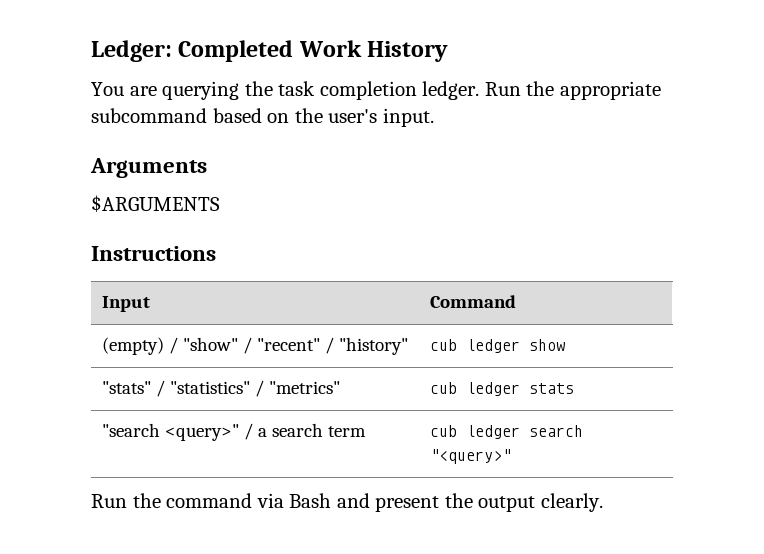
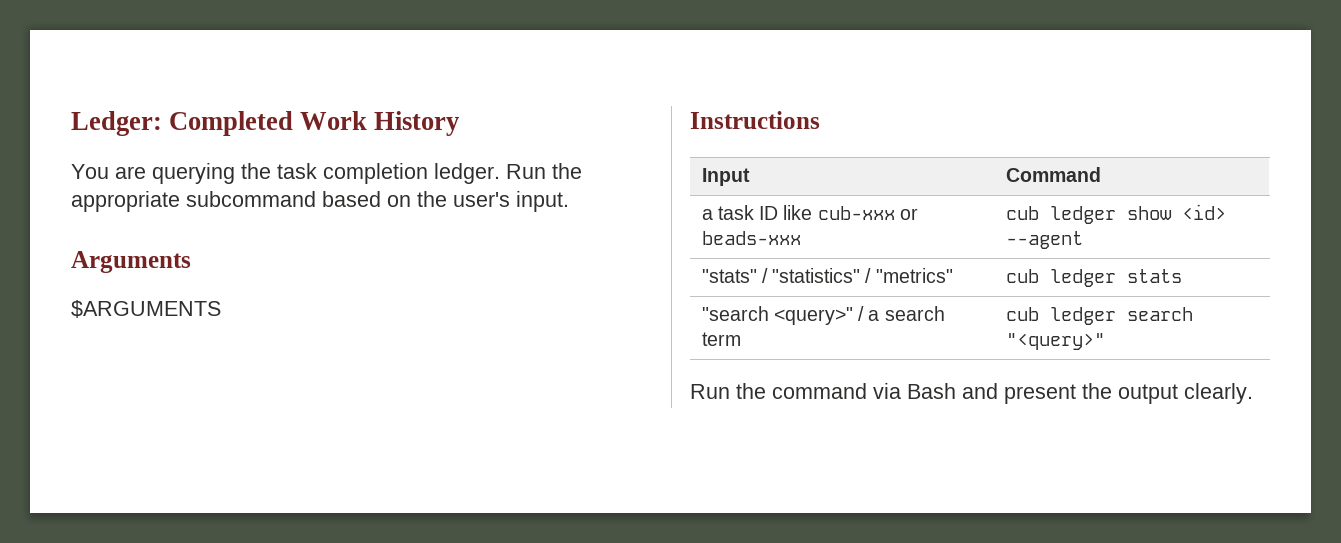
[101,337,408,355] (empty) / "show" / "recent" / "history" -> [701,205,918,220] [701,231,801,245] a task ID like cub-xxx or beads-xxx
(565, 345) none -> [1181,204,1226,220] [1005,231,1083,249] <id> --agent

